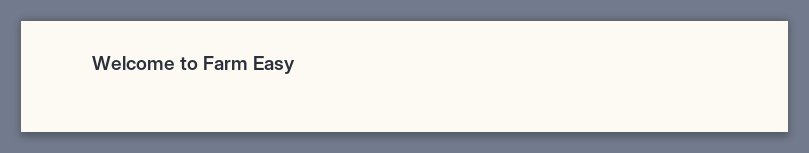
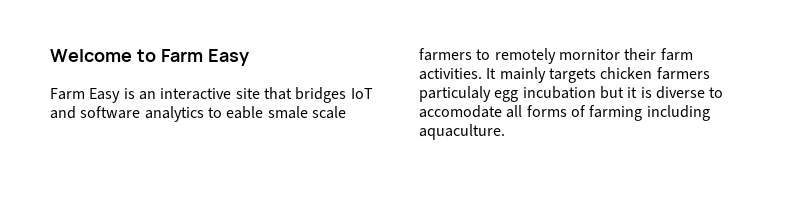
(296, 65) none -> [50,87,373,103] [50,106,346,122] [419,48,693,64] [419,67,710,83] [419,86,724,102] [419,105,710,121] [419,124,505,140] // Farm Easy is an interactive site that bridges IoT and software analytics to eable smale scale farmers to remotely mornitor their farm activities. It mainly targets chicken farmers particulaly egg incubation but it is diverse to accomodate all forms of farming including aquaculture.

